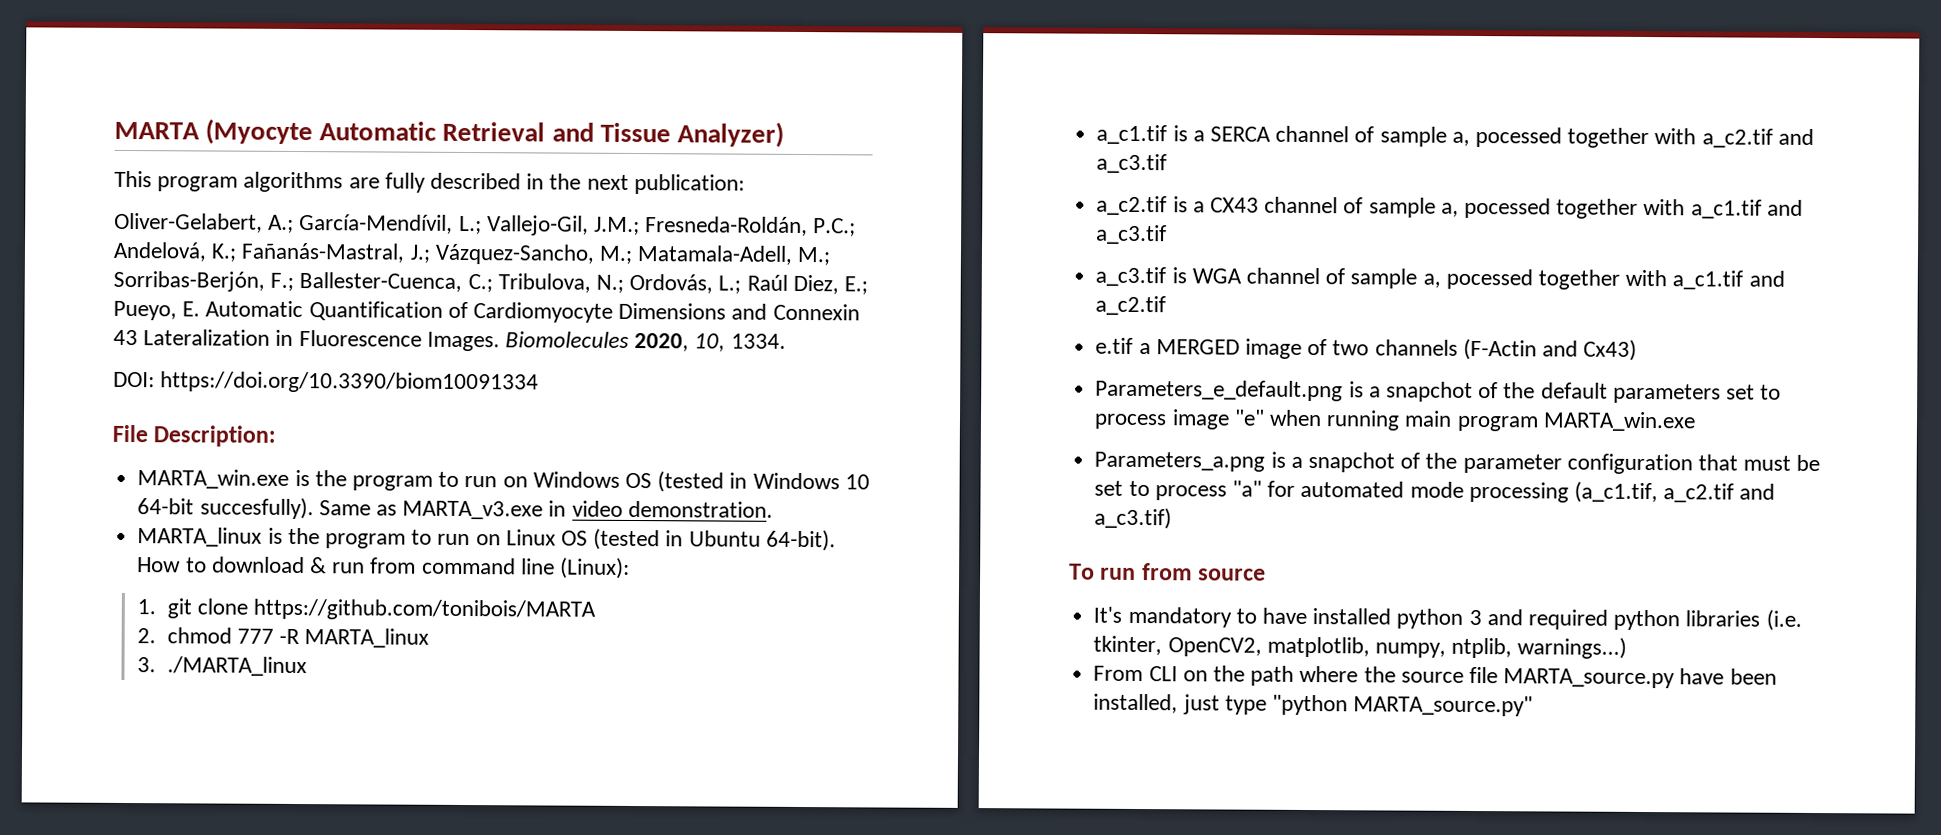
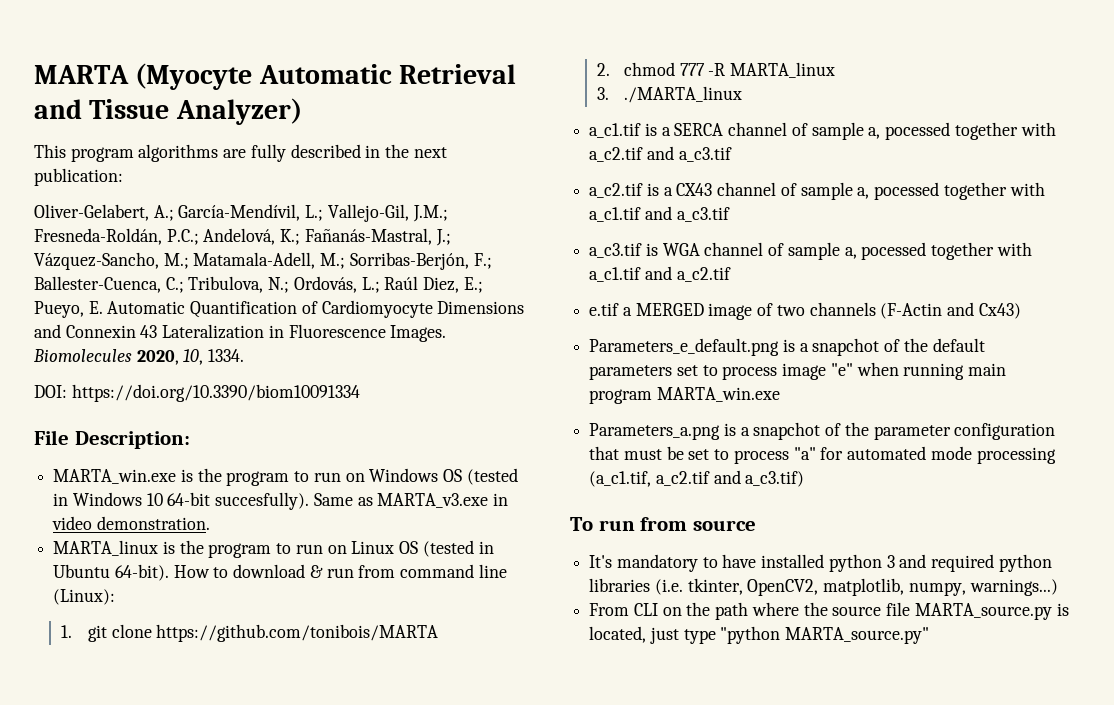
[1451,637,1513,659] ntplib, -> (966, 589) none
[1679,668,1777,685] [1093,693,1179,714] have been installed, -> [1056,603,1069,616] [589,626,647,643] is located,

